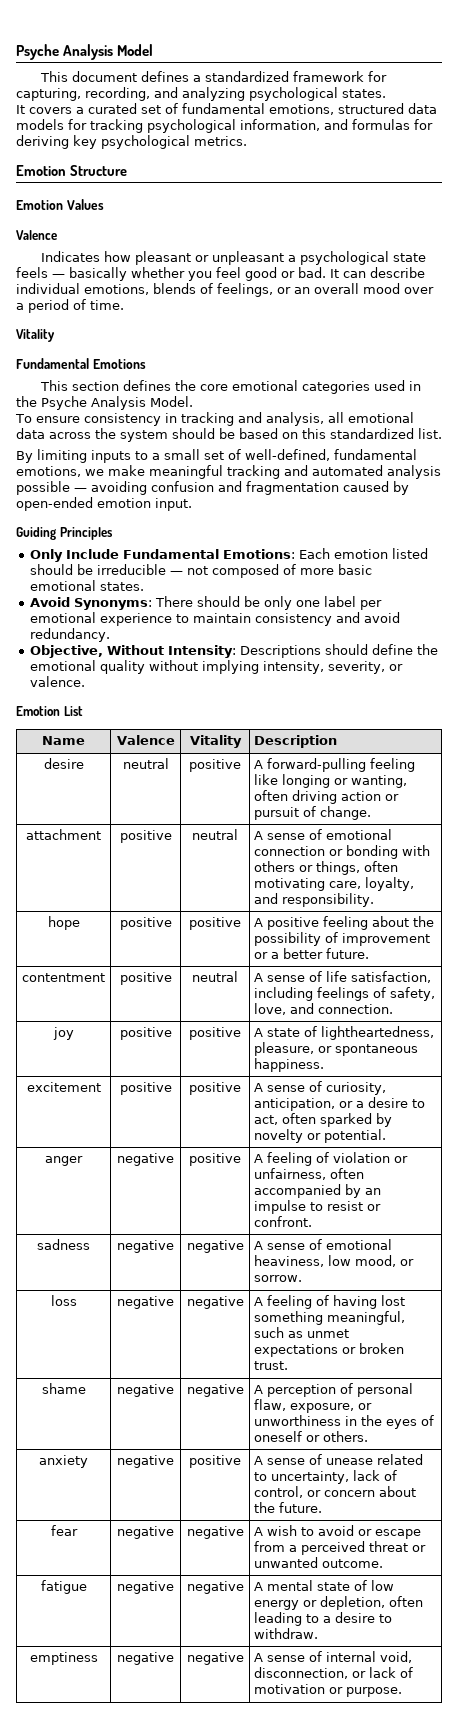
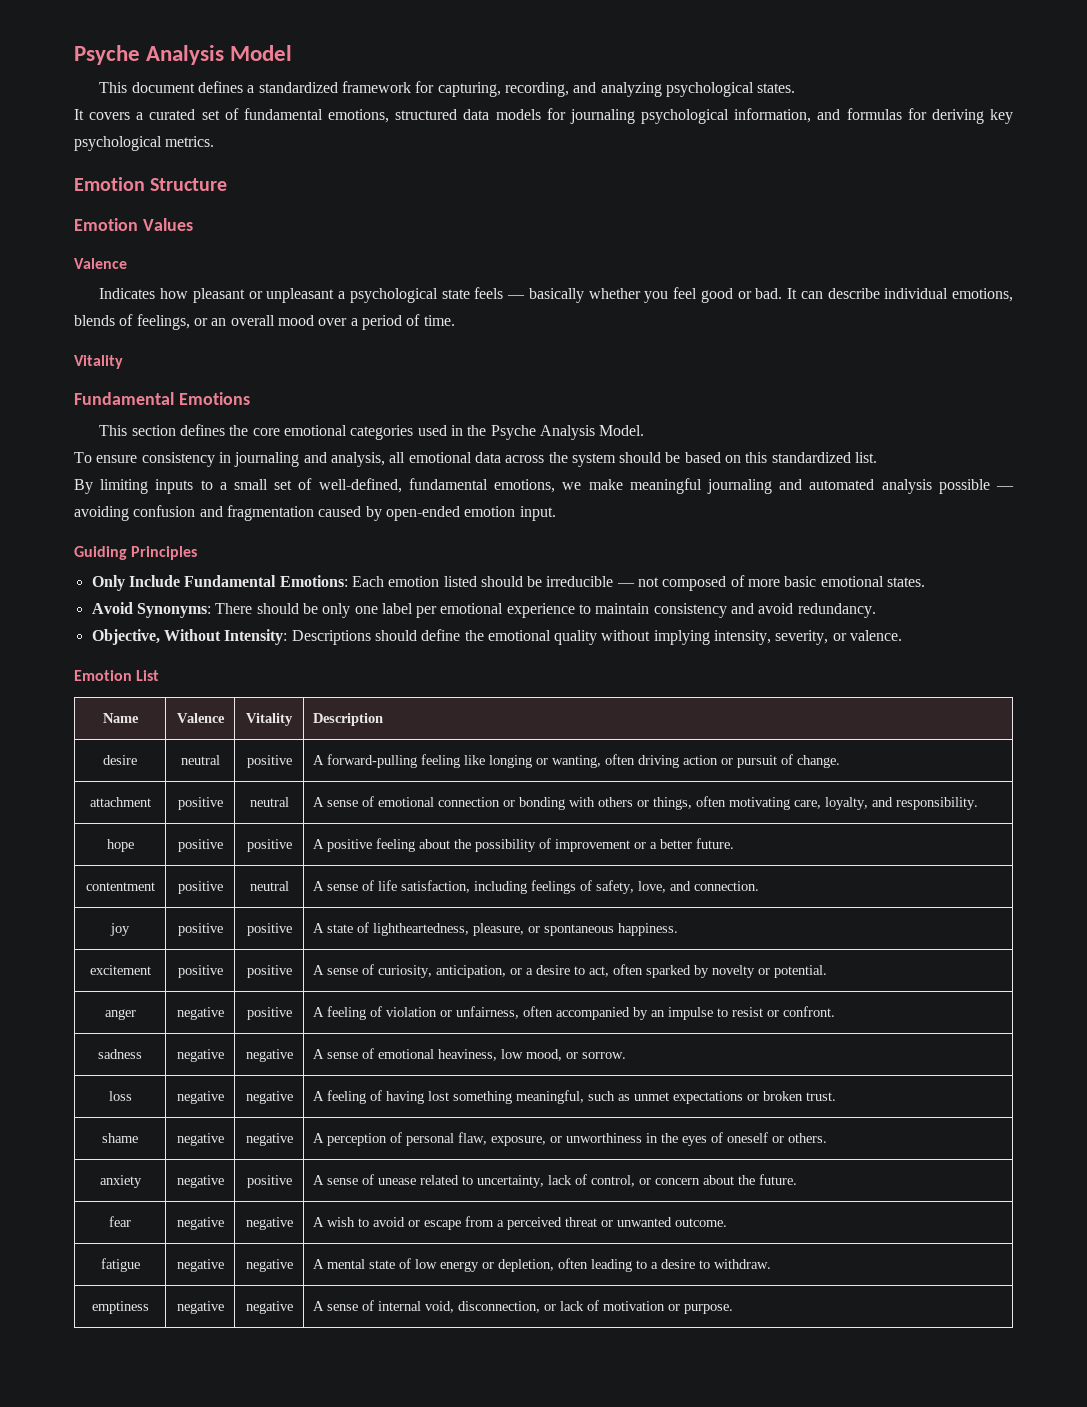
[90,119,143,133] tracking -> [569,109,635,124] journaling
[180,412,234,426] tracking -> [234,452,300,467] journaling
[227,465,280,479] tracking -> [706,479,772,494] journaling

